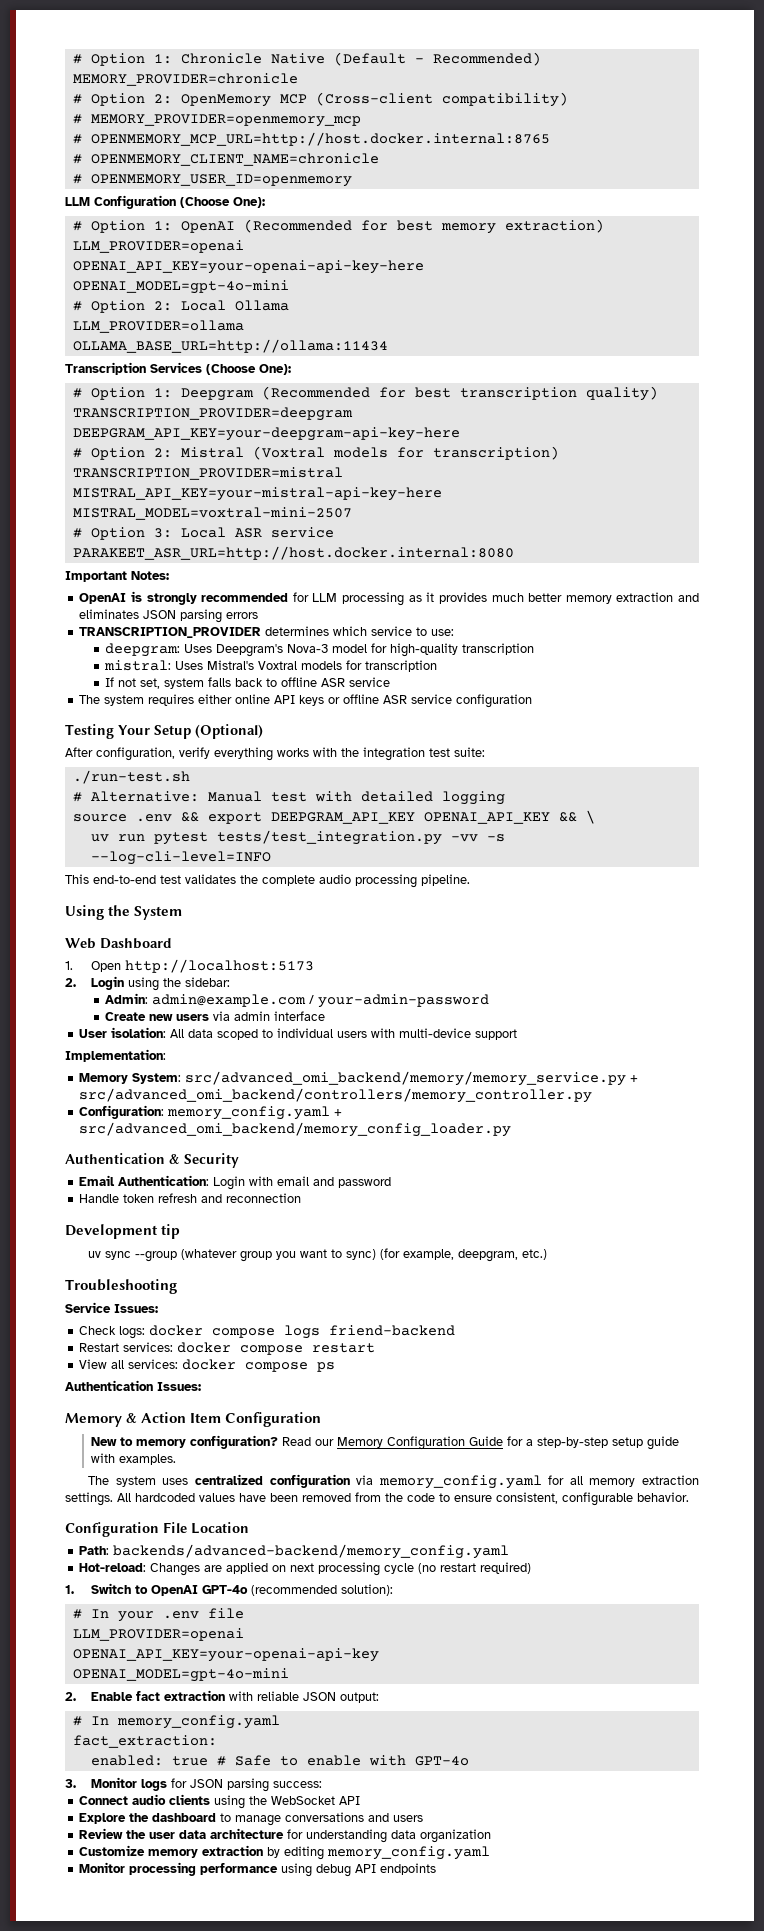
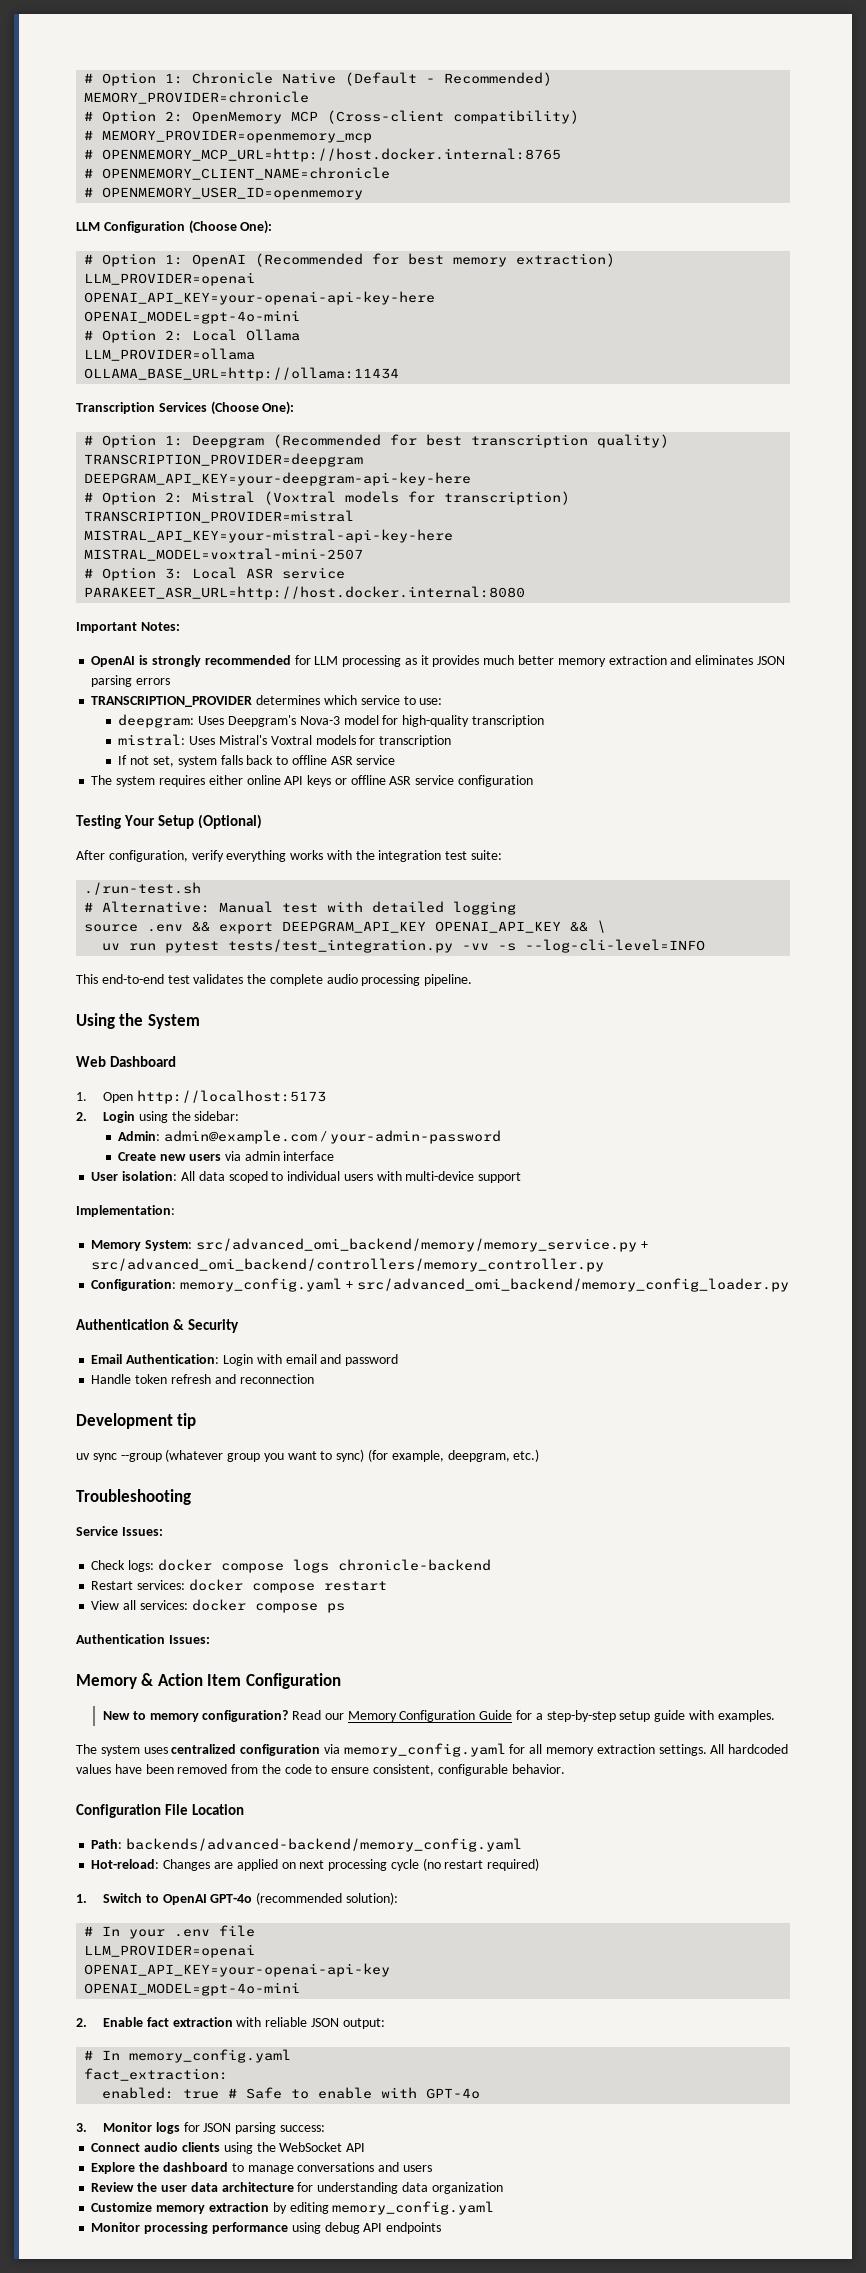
[329,1325,456,1336] friend-backend -> [337,1559,491,1571] chronicle-backend

